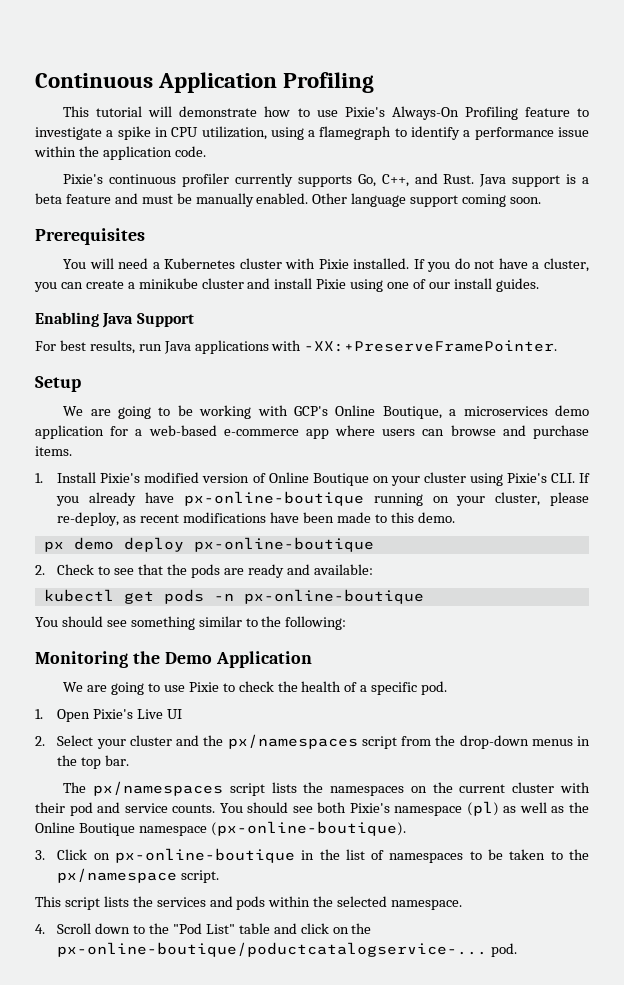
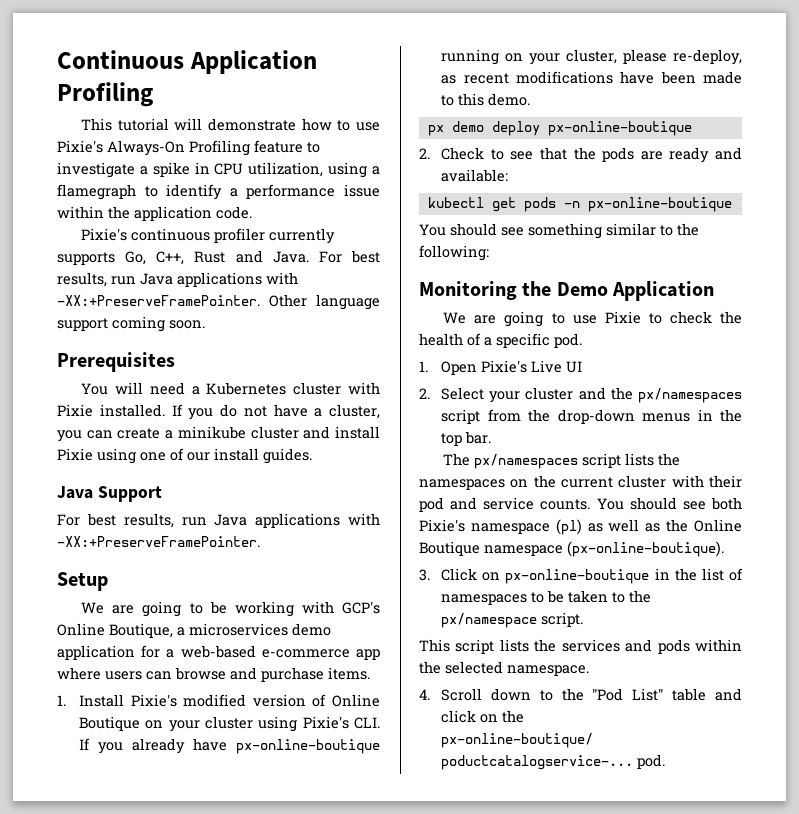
[414,173,589,187] [35,193,309,207] and Rust. Java support is a beta feature and must be manually enabled. -> [194,250,380,263] [57,272,298,287] [57,295,260,306] Rust and Java. For best results, run Java applications with -XX:+PreserveFramePointer.
[35,312,99,327] Enabling -> (312, 456) none

